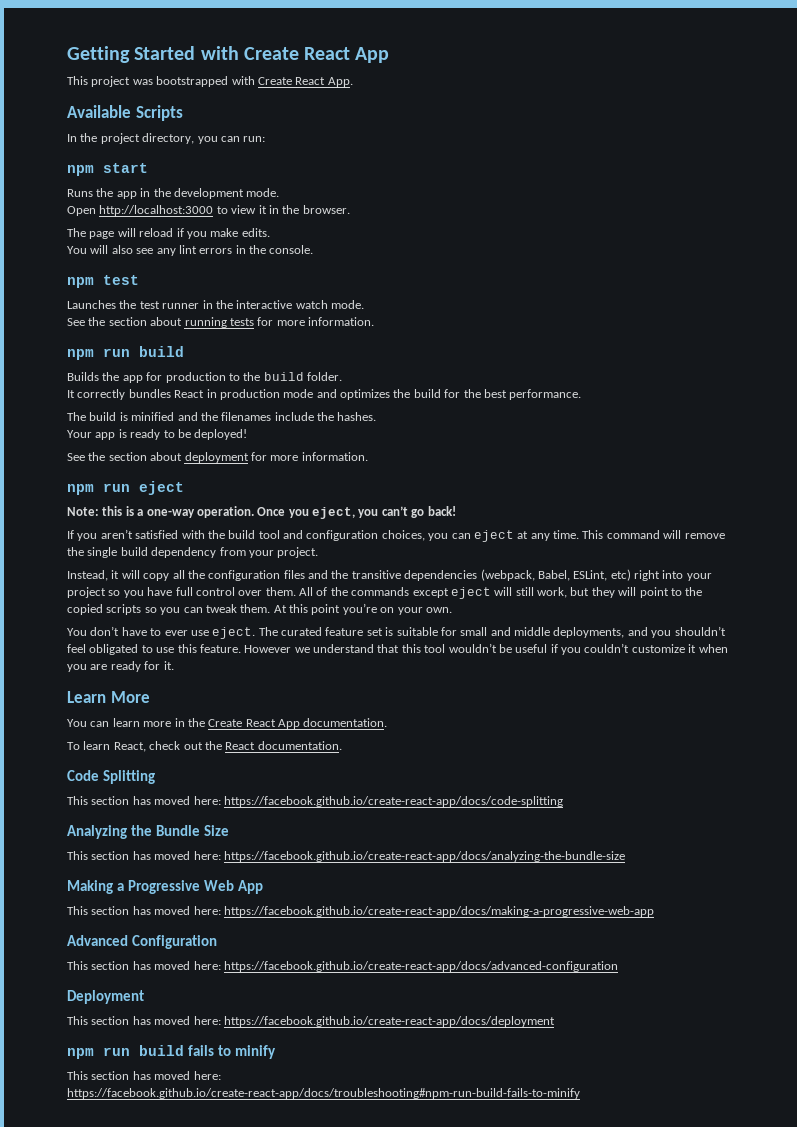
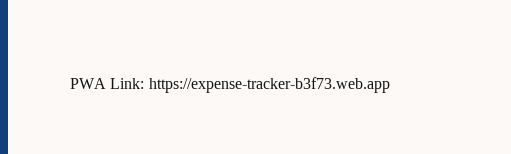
[67,46,390,63] [67,76,353,87] [67,105,183,121] [67,133,266,144] [67,163,148,176] [67,188,280,199] [67,205,350,216] [67,228,270,239] [67,245,314,256] [67,275,139,288] [67,300,364,309] [67,317,374,328] [67,346,184,360] [67,372,342,383] [67,389,582,400] [67,412,377,421] [67,429,248,440] [67,452,368,463] [67,481,184,495] [67,506,456,519] [67,529,725,542] [67,547,319,558] [67,569,712,581] [67,587,703,599] [67,603,452,615] [67,626,726,639] [67,643,728,655] [67,661,174,672] [67,691,150,703] [67,718,388,729] [67,741,342,752] [67,770,155,784] [67,796,563,807] [67,825,229,839] [67,851,625,862] [67,880,263,894] [67,906,654,917] [67,935,217,949] [67,961,618,972] [67,990,144,1004] [67,1016,555,1027] [67,1045,276,1059] [67,1071,221,1080] [67,1088,580,1099] Getting Started with Create React App // This project was bootstrapped with Create React App. // Available Scripts // In the project directory, you can run: // npm start // Runs the app in the development mode. // Open http://localhost:3000 to view it in the browser. // The page will reload if you make edits. // You will also see any lint errors in the console. // npm test // Launches the test runner in the interactive watch mode. // See the section about running tests for more information. // npm run build // Builds the app for production to the build folder. // It correctly bundles React in production mode and optimizes the build for the best performance. // The build is minified and the filenames include the hashes. // Your app is ready to be deployed! // See the section about deployment for more information. // npm run eject // Note: this is a one-way operation. Once you eject, you can’t go back! // If you aren’t satisfied with the build tool and configuration choices, you can eject at any time. This command will remove the single build dependency from your project. // Instead, it will copy all the configuration files and the transitive dependencies (webpack, Babel, ESLint, etc) right into your project so you have full control over them. All of the commands except eject will still work, but they will point to the copied scripts so you can tweak them. At this point you’re on your own. // You don’t have to ever use eject. The curated feature set is suitable for small and middle deployments, and you shouldn’t feel obligated to use this feature. However we understand that this tool wouldn’t be useful if you couldn’t customize it when you are ready for it. // Learn More // You can learn more in the Create React App documentation. // To learn React, check out the React documentation. // Code Splitting // This section has moved here: https://facebook.github.io/create-react-app/docs/code-splitting // Analyzing the Bundle Size // This section has moved here: https://facebook.github.io/create-react-app/docs/analyzing-the-bundle-size // Making a Progressive Web App // This section has moved here: https://facebook.github.io/create-react-app/docs/making-a-progressive-web-app // Advanced Configuration // This section has moved here: https://facebook.github.io/create-react-app/docs/advanced-configuration // Deployment // This section has moved here: https://facebook.github.io/create-react-app/docs/deployment // npm run build fails to minify // This section has moved here: https://facebook.github.io/create-react-app/docs/troubleshooting#npm-run-build-fails-to-minify -> [70,77,390,93] PWA Link: https://expense-tracker-b3f73.web.app

